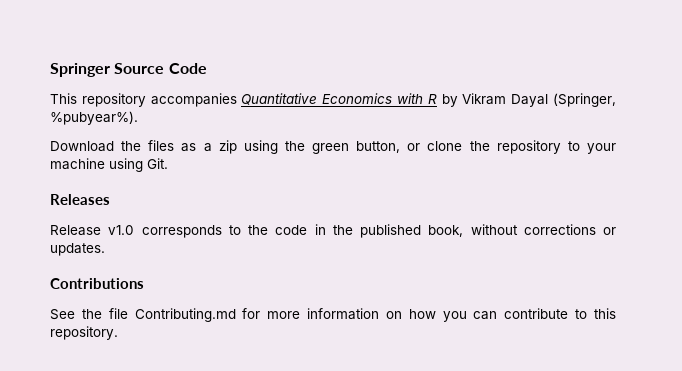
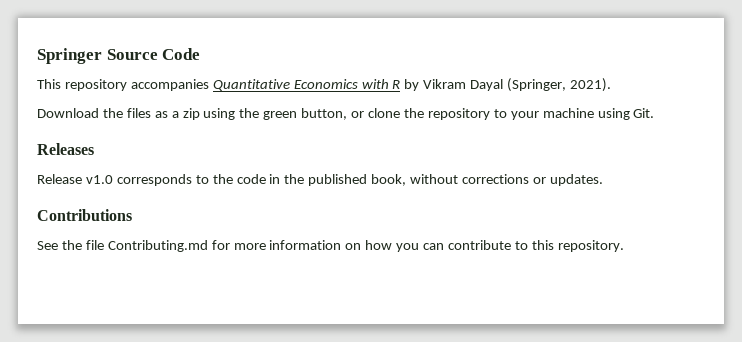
[50,111,138,125] %pubyear%). -> [570,78,612,92] 2021).

